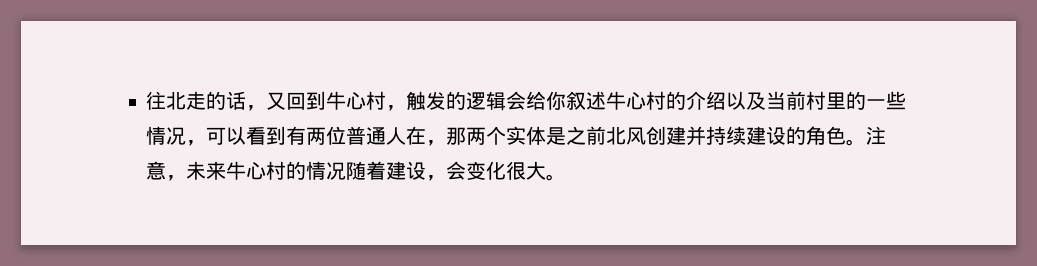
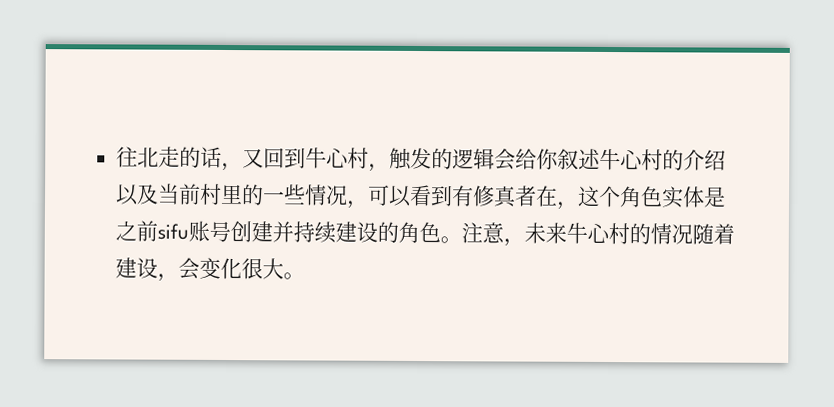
[306,126,507,146] 两位普通人在，那两个 -> [472,185,664,210] 修真者在，这个角色
[606,126,647,145] 北风 -> [157,220,232,243] sifu账号

